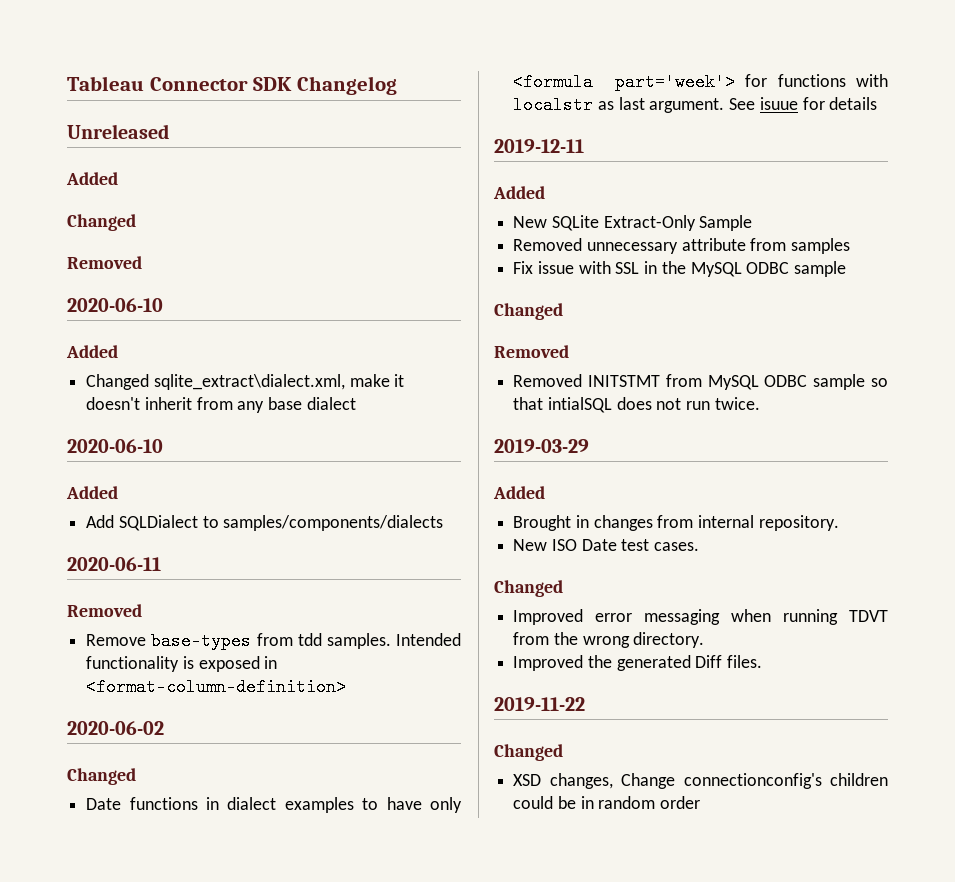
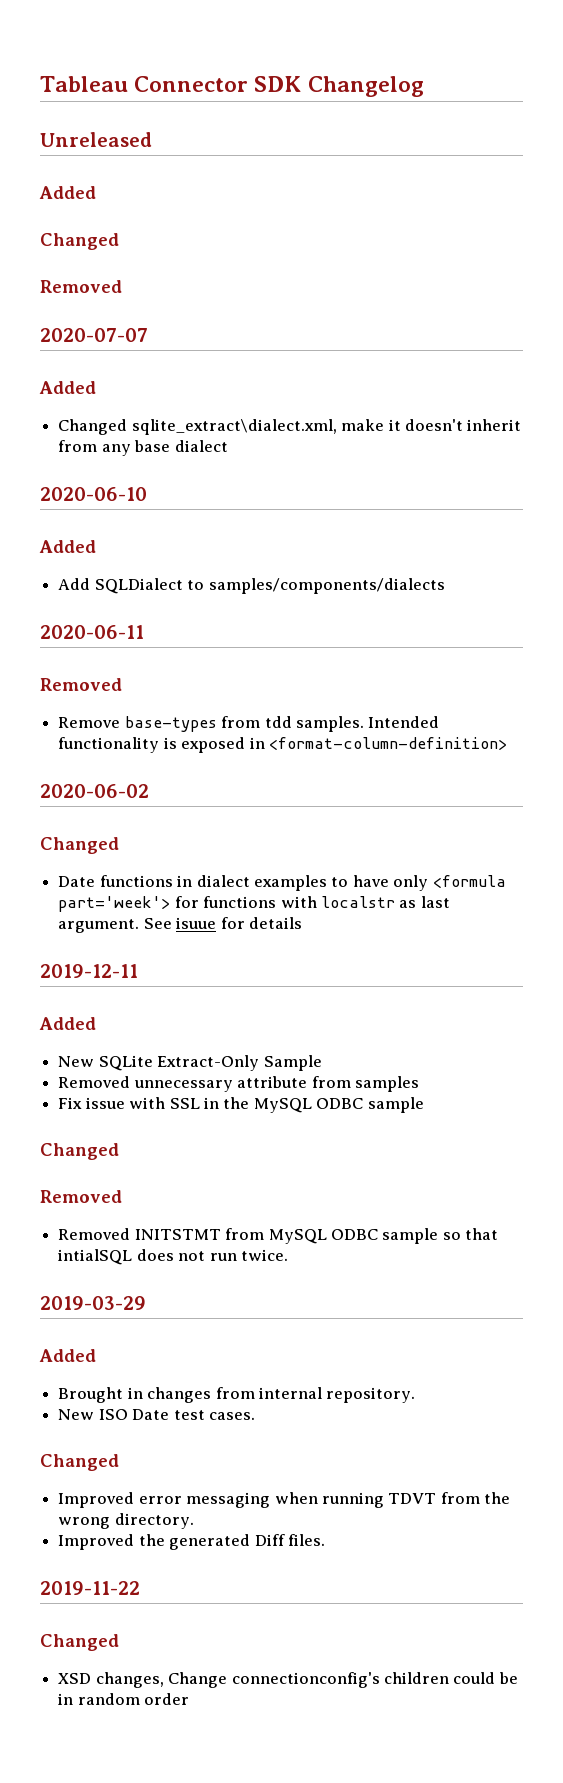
[67,298,163,312] 2020-06-10 -> [40,328,148,342] 2020-07-07

